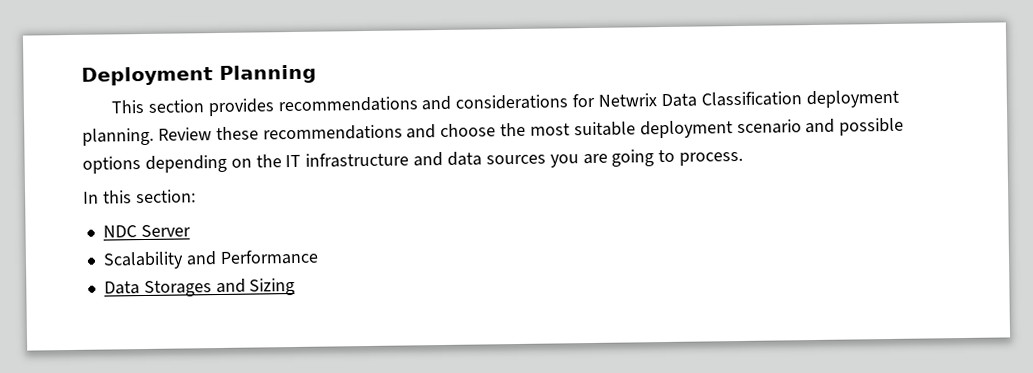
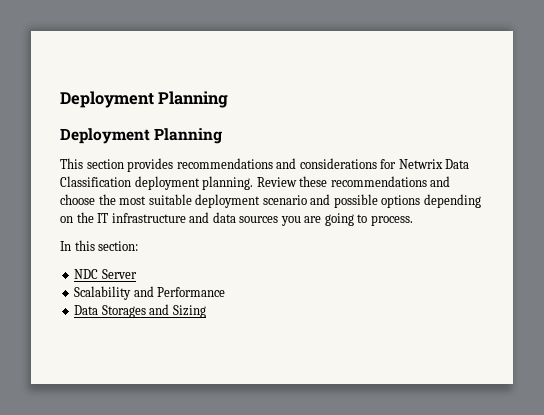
[81,64,317,86] Deployment Planning -> [60,91,229,108] [60,128,223,144] Deployment Planning // Deployment Planning

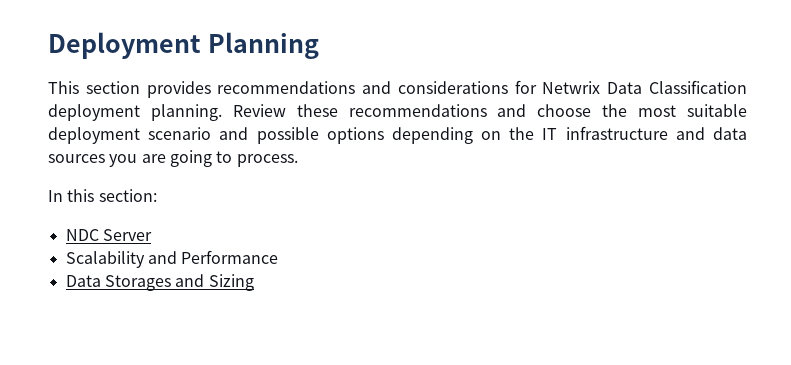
[60,91,229,108] [60,128,223,144] Deployment Planning // Deployment Planning -> [48,32,319,59] Deployment Planning

